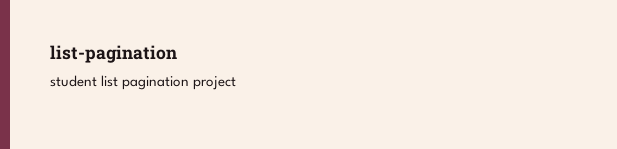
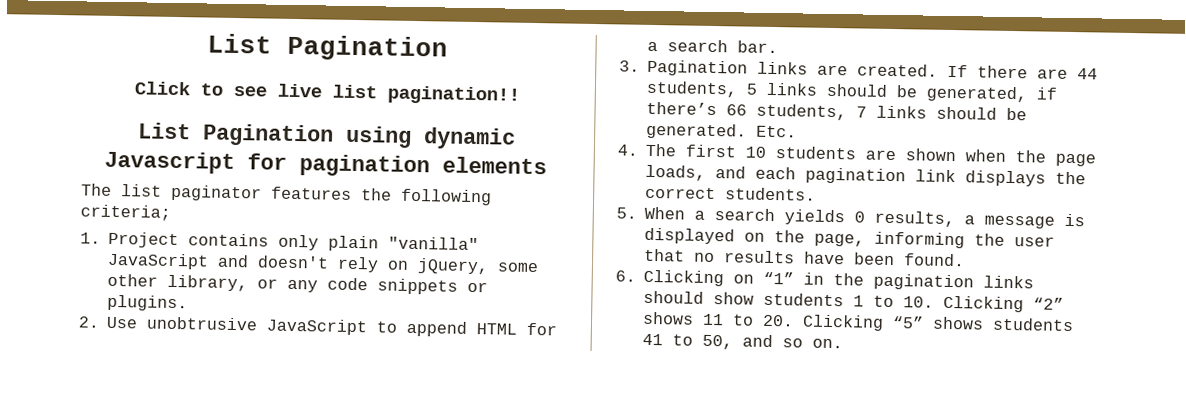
[50,45,177,63] [50,75,237,90] list-pagination // student list pagination project -> [207,33,448,62] [133,81,520,105] [137,122,516,150] [104,150,547,178] [81,183,492,206] [80,204,171,221] [80,231,480,252] [107,252,539,275] [107,273,489,295] [107,294,189,312] [78,316,558,337] [647,39,779,54] [619,59,1099,80] [646,80,1059,103] [646,101,1028,121] [646,122,798,140] [617,143,1097,167] [645,164,1087,187] [645,186,817,201] [616,206,1086,229] [644,227,1056,249] [644,248,966,267] [615,269,1035,291] [643,290,1065,313] [642,311,1075,332] [642,333,844,350] List Pagination // Click to see live list pagination!! // List Pagination using dynamic Javascript for pagination elements // The list paginator features the following criteria; // 1. Project contains only plain "vanilla" JavaScript and doesn't rely on jQuery, some other library, or any code snippets or plugins. // 2. Use unobtrusive JavaScript to append HTML for a search bar. // 3. Pagination links are created. If there are 44 students, 5 links should be generated, if there’s 66 students, 7 links should be generated. Etc. // 4. The first 10 students are shown when the page loads, and each pagination link displays the correct students. // 5. When a search yields 0 results, a message is displayed on the page, informing the user that no results have been found. // 6. Clicking on “1” in the pagination links should show students 1 to 10. Clicking “2” shows 11 to 20. Clicking “5” shows students 41 to 50, and so on.

